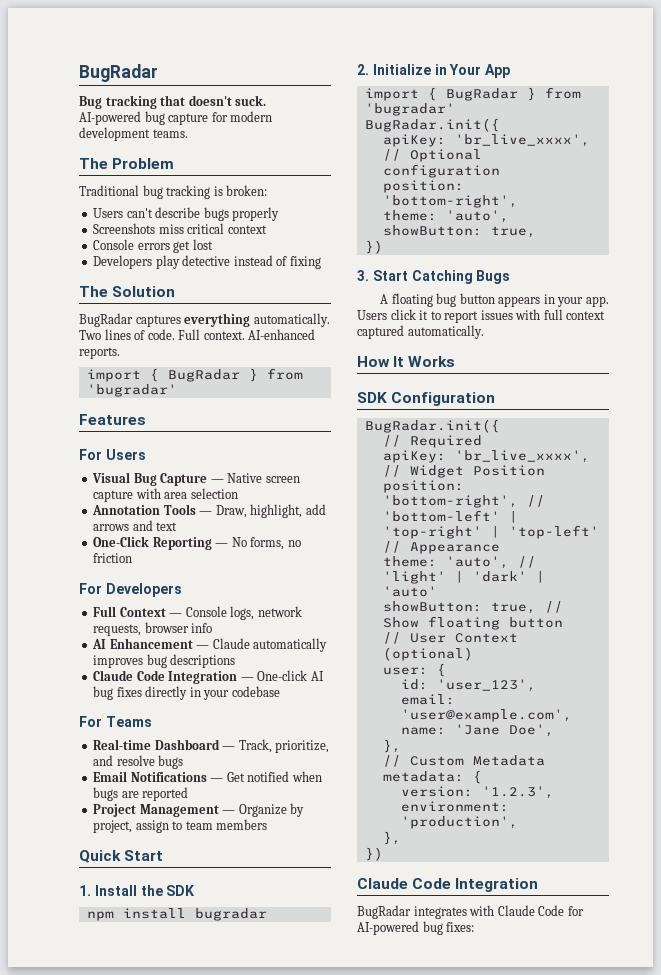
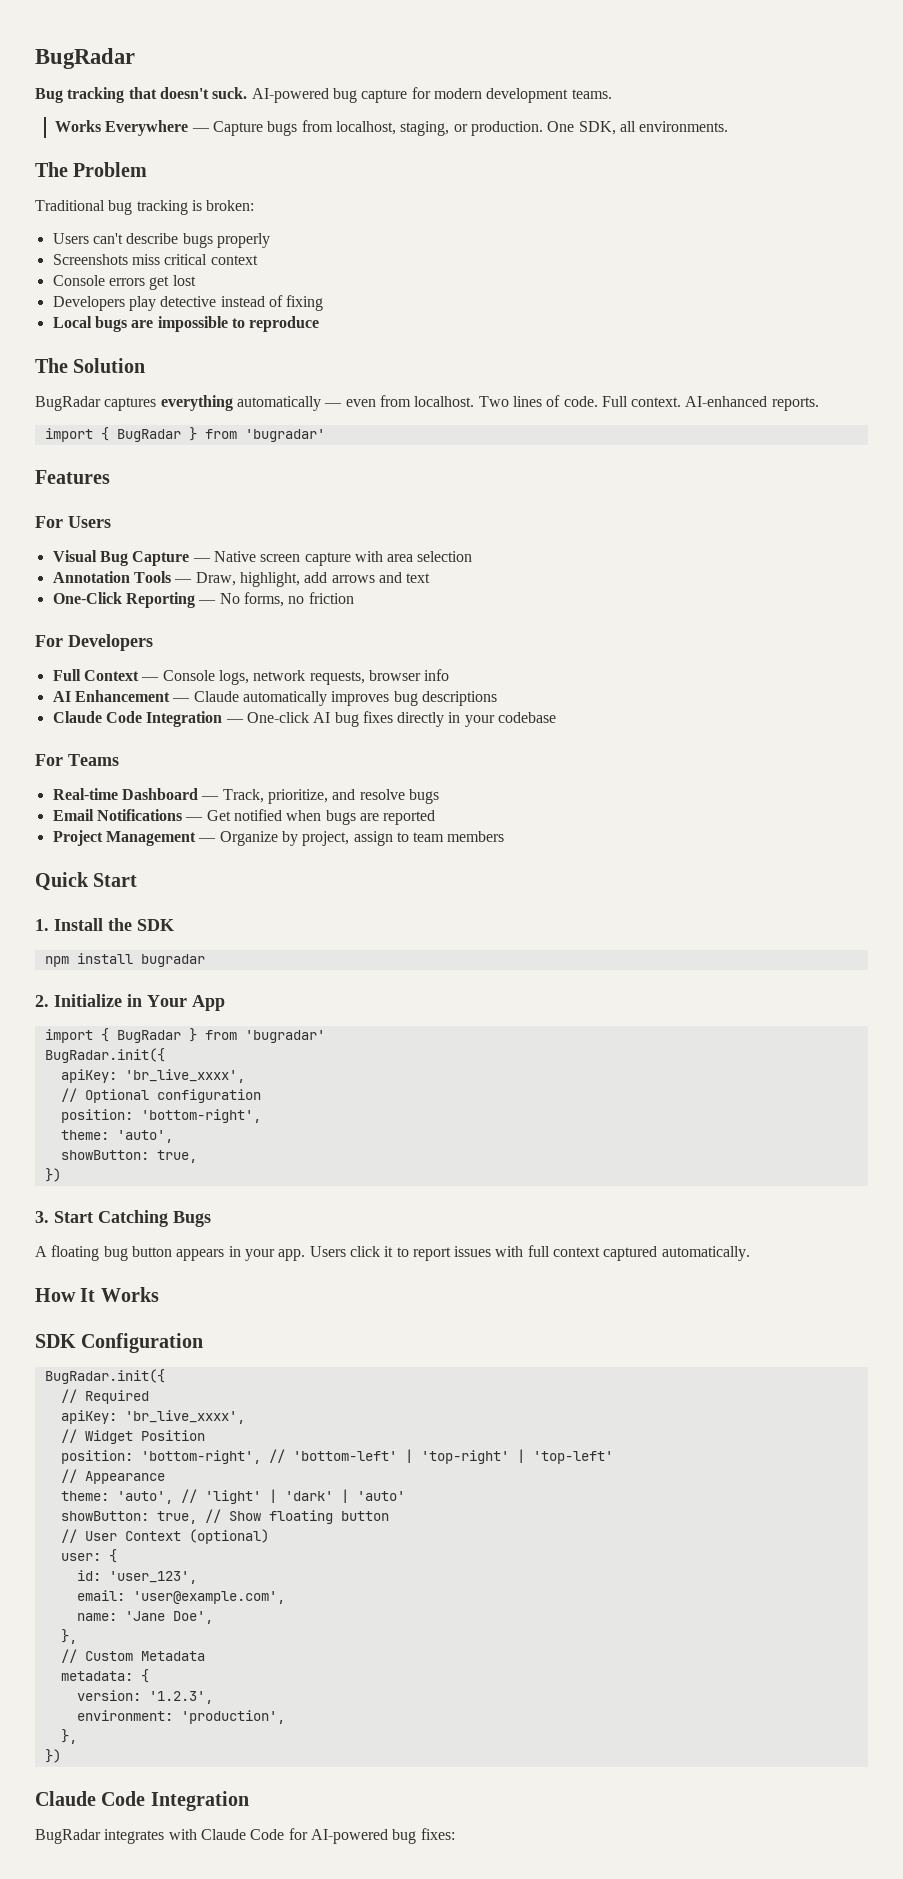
(188, 133) none -> [55,120,729,136] // Works Everywhere — Capture bugs from localhost, staging, or production. One SDK, all environments.
(321, 262) none -> [52,316,320,332] // Local bugs are impossible to reproduce
[253,313,330,327] automatically. -> [236,395,475,411] automatically — even from localhost.

